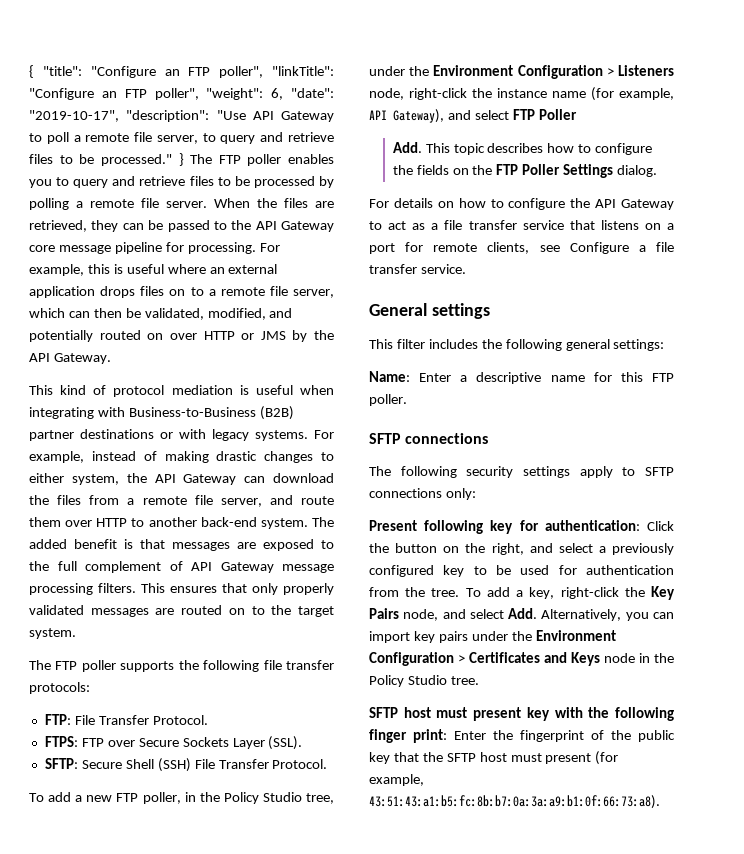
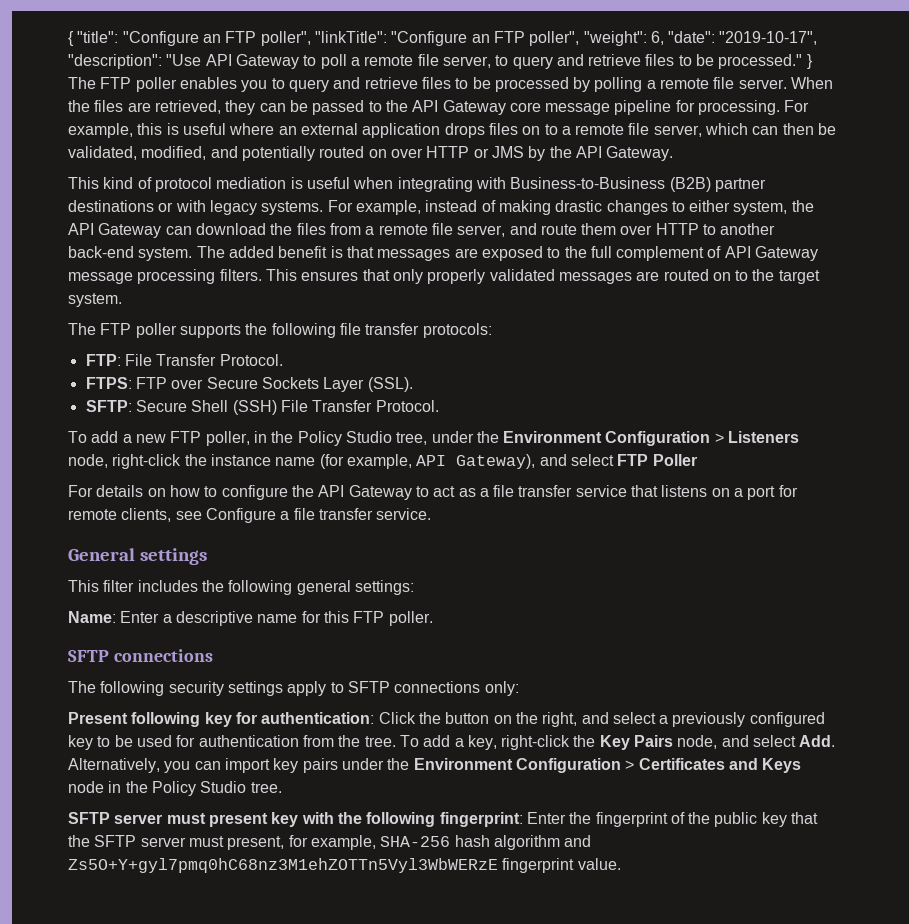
[392,142,653,155] [392,164,658,178] // Add. This topic describes how to configure the fields on the FTP Poller Settings dialog. -> (697, 460) none
[403,707,431,718] host -> [114,814,163,824] server
[369,729,447,743] finger print: -> [439,812,523,827] fingerprint:
[479,751,619,765] [369,774,424,786] [369,795,660,809] host must present (for example, 43:51:43:a1:b5:fc:8b:b7:0a:3a:a9:b1:0f:66:73:a8). -> [140,835,592,850] [68,858,621,873] server must present, for example, SHA-256 hash algorithm and Zs5O+Y+gyl7pmq0hC68nz3M1ehZOTTn5Vyl3WbWERzE fingerprint value.

